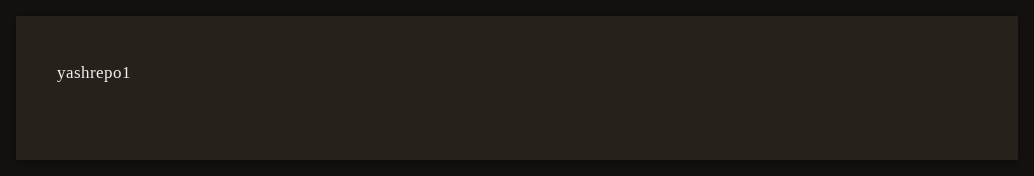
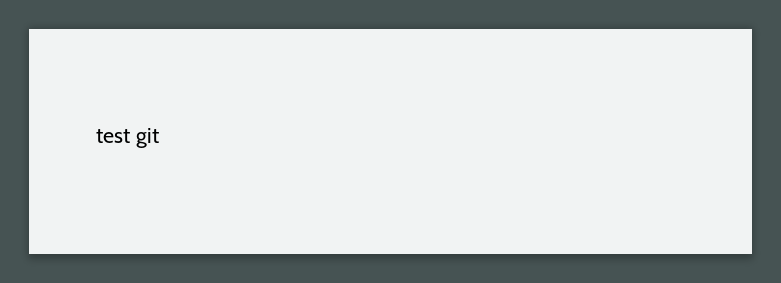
[57,66,131,82] yashrepo1 -> [96,128,159,148] test git

